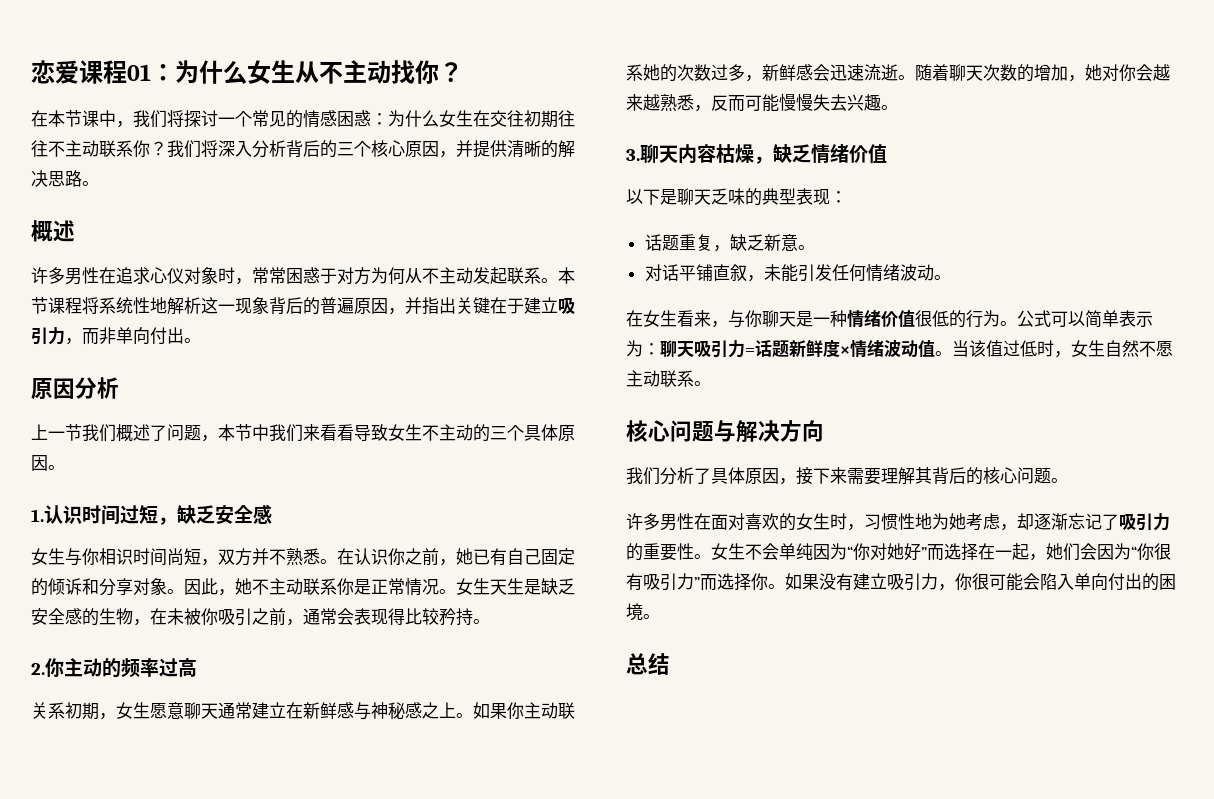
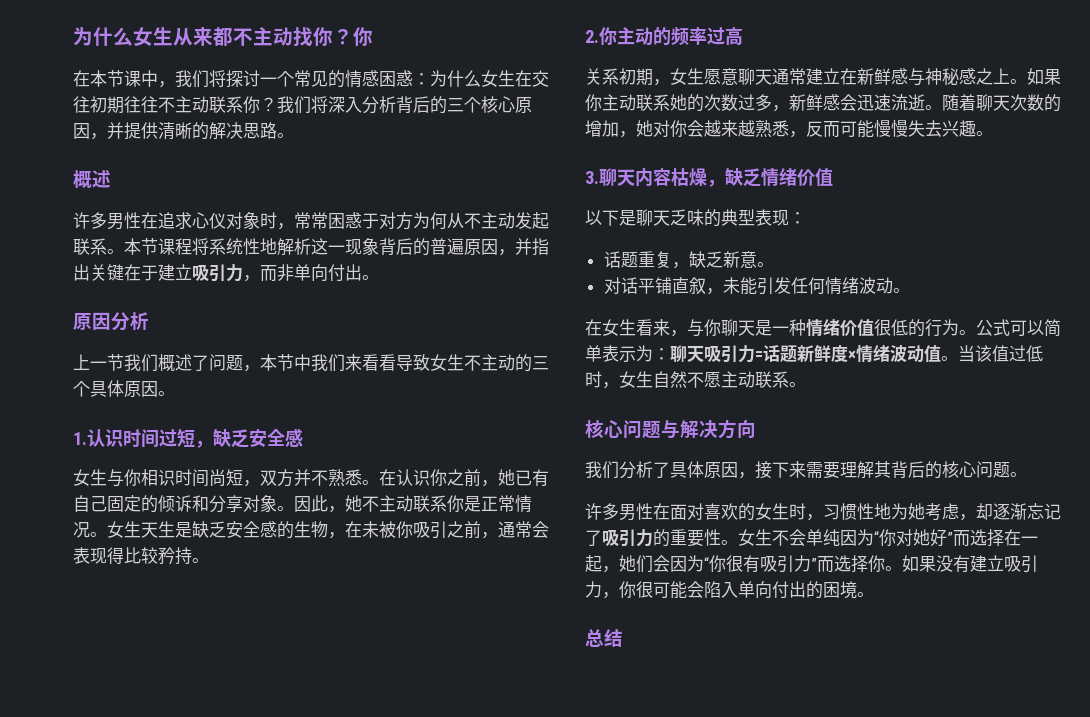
[31,60,175,84] 恋爱课程01： -> (73, 36) none
(319, 72) none -> [193,27,233,46] 来都
(463, 72) none -> [353,27,373,46] 你

